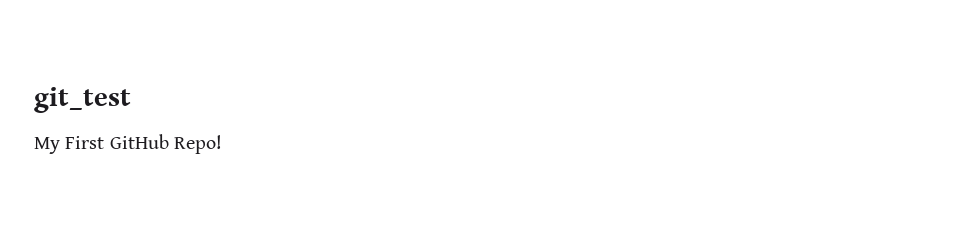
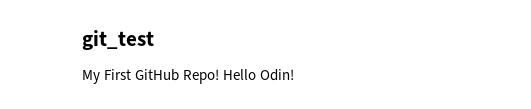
(222, 144) none -> [223,69,295,81] Hello Odin!

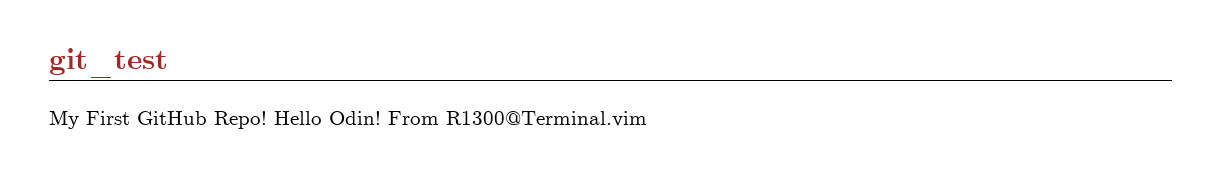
(295, 75) none -> [388,111,647,127] From R1300@Terminal.vim

